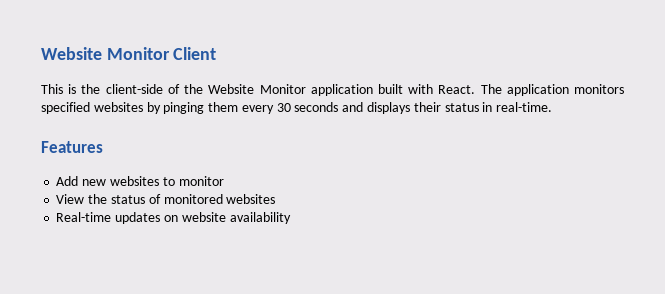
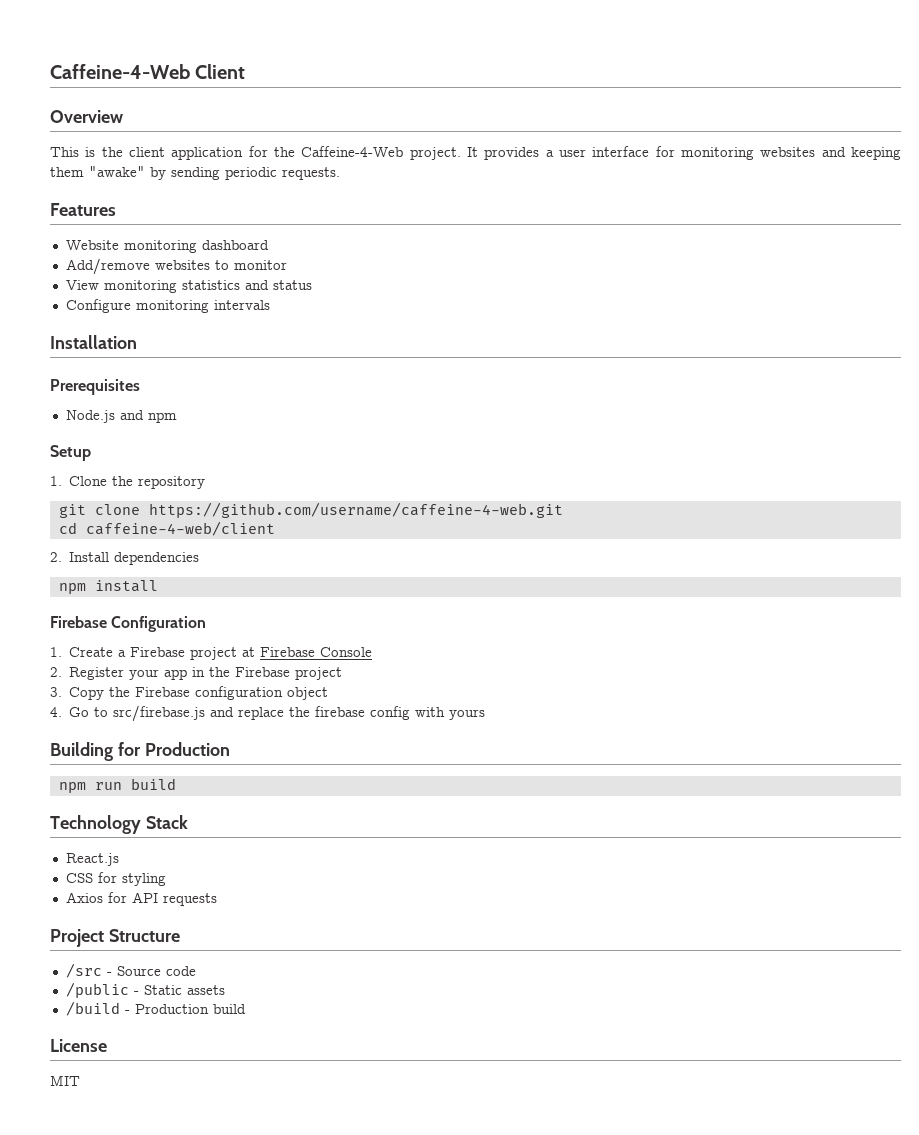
[41,47,170,60] Website Monitor -> [50,64,190,79] Caffeine-4-Web
(217, 53) none -> [50,110,123,123] // Overview
[105,84,624,96] [41,102,553,114] [41,141,103,153] [56,176,224,186] [56,194,276,204] [56,212,291,224] client-side of the Website Monitor application built with React. The application monitors specified websites by pinging them every 30 seconds and displays their status in real-time. // Features // Add new websites to monitor // View the status of monitored websites // Real-time updates on website availability -> [129,146,902,160] [50,166,340,180] [50,203,116,216] [65,240,269,253] [65,258,287,275] [65,280,312,293] [65,299,270,313] [50,335,137,349] [50,379,140,395] [65,410,177,423] [50,445,91,461] [50,476,206,489] [58,502,563,518] [58,521,275,536] [50,552,200,565] [58,580,158,594] [50,616,207,632] [50,647,373,660] [50,667,343,680] [50,686,329,700] [50,705,486,722] [50,742,230,761] [58,778,176,793] [50,815,188,834] [65,853,119,866] [65,872,166,886] [65,892,217,906] [50,929,180,947] [65,963,196,978] [65,982,225,998] [65,1001,246,1016] [50,1039,107,1052] [50,1075,80,1086] client application for the Caffeine-4-Web project. It provides a user interface for monitoring websites and keeping them "awake" by sending periodic requests. // Features // Website monitoring dashboard // Add/remove websites to monitor // View monitoring statistics and status // Configure monitoring intervals // Installation // Prerequisites // Node.js and npm // Setup // 1. Clone the repository // git clone https://github.com/username/caffeine-4-web.git // cd caffeine-4-web/client // 2. Install dependencies // npm install // Firebase Configuration // 1. Create a Firebase project at Firebase Console // 2. Register your app in the Firebase project // 3. Copy the Firebase configuration object // 4. Go to src/firebase.js and replace the firebase config with yours // Building for Production // npm run build // Technology Stack // React.js // CSS for styling // Axios for API requests // Project Structure // /src - Source code // /public - Static assets // /build - Production build // License // MIT

